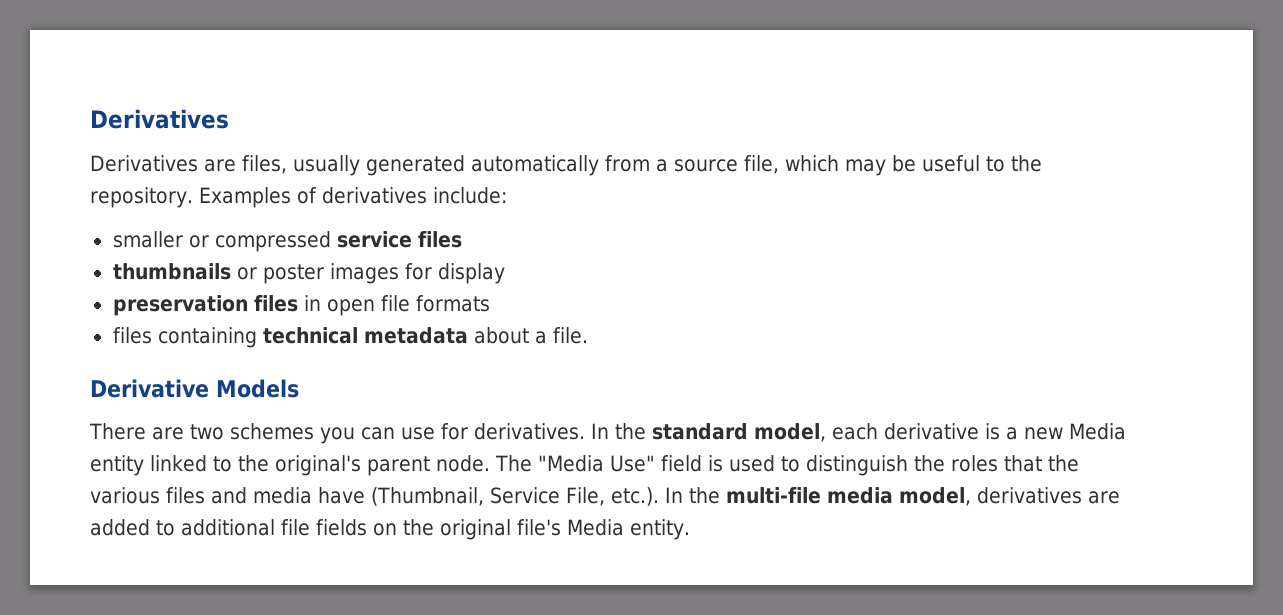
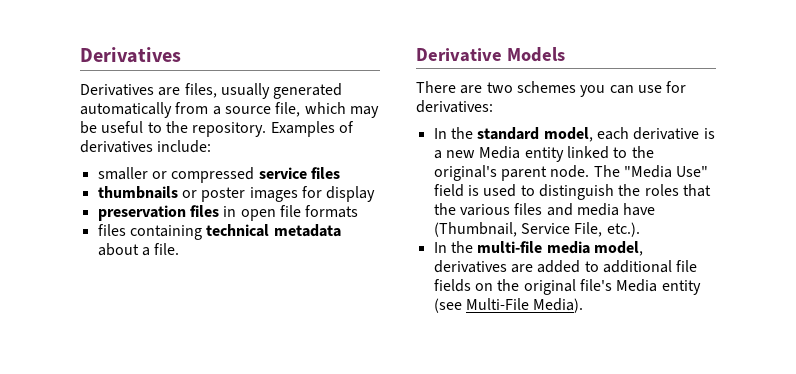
[474,423,585,440] derivatives. -> [416,100,493,113] derivatives: //
(659, 496) none -> (640, 229) //
[630,519,690,540] entity. -> [661,280,701,295] [433,298,584,313] entity (see Multi-File Media).

